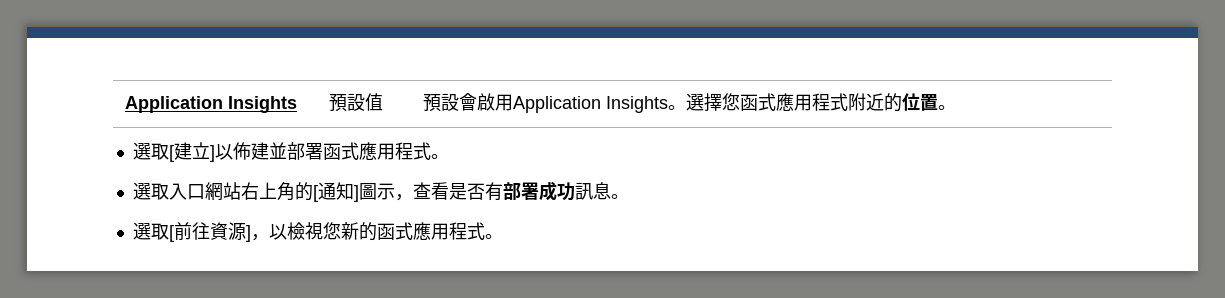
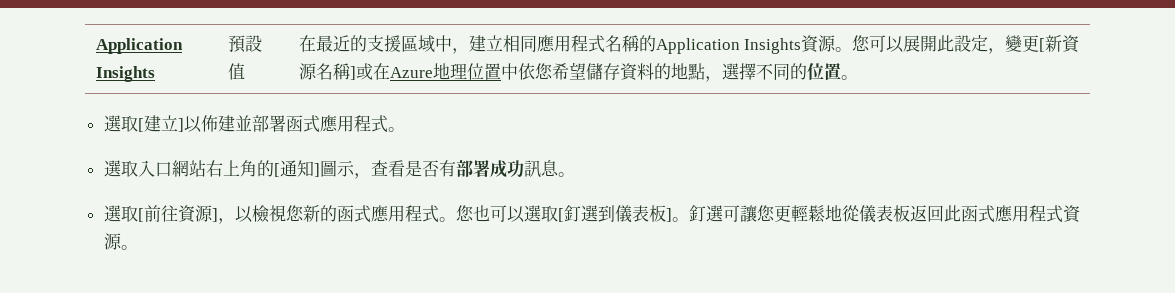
[422,93,884,113] 預設會啟用Application Insights。選擇您函式應用程式附近 -> [298,35,1081,54] [298,62,790,82] 在最近的支援區域中，建立相同應用程式名稱的Application Insights資源。您可以展開此設定，變更[新資源名稱]或在Azure地理位置中依您希望儲存資料的地點，選擇不同
(503, 236) none -> [455,205,1081,223] [103,233,138,250] 您也可以選取[釘選到儀表板]。釘選可讓您更輕鬆地從儀表板返回此函式應用程式資源。

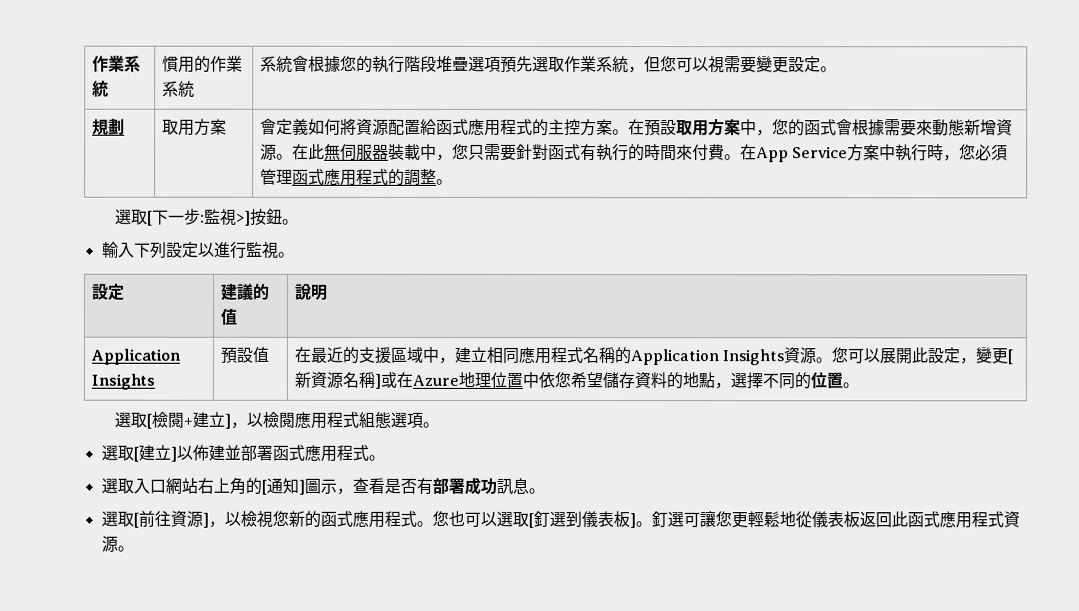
(95, 46) none -> [91,55,141,72] [91,80,109,97] [161,55,243,73] [161,80,195,98] [259,55,837,74] [91,118,125,135] [161,118,227,136] [259,118,1013,137] [259,143,1009,163] [259,168,453,186] [115,208,300,226] [101,241,295,259] [91,283,125,301] [220,283,270,301] [219,308,237,325] [294,283,328,301] 作業系統 | 慣用的作業系統 | 系統會根據您的執行階段堆疊選項預先選取作業系統，但您可以視需要變更設定。 // 規劃 | 取用方案 | 會定義如何將資源配置給函式應用程式的主控方案。在預設取用方案中，您的函式會根據需要來動態新增資源。在此無伺服器裝載中，您只需要針對函式有執行的時間來付費。在App Service方案中執行時，您必須管理函式應用程式的調整。 // 選取[下一步:監視>]按鈕。 // 輸入下列設定以進行監視。 // 設定 | 建議的值 | 說明 //
(858, 77) none -> [114,411,440,429] // 選取[檢閱+建立]，以檢閱應用程式組態選項。

